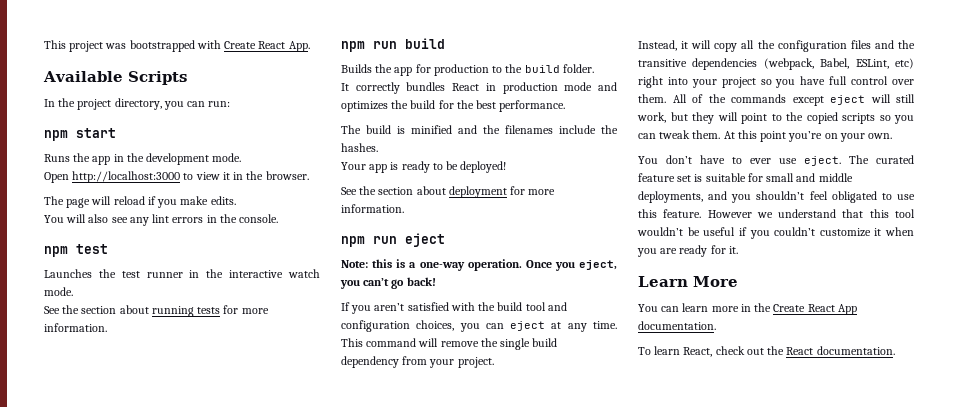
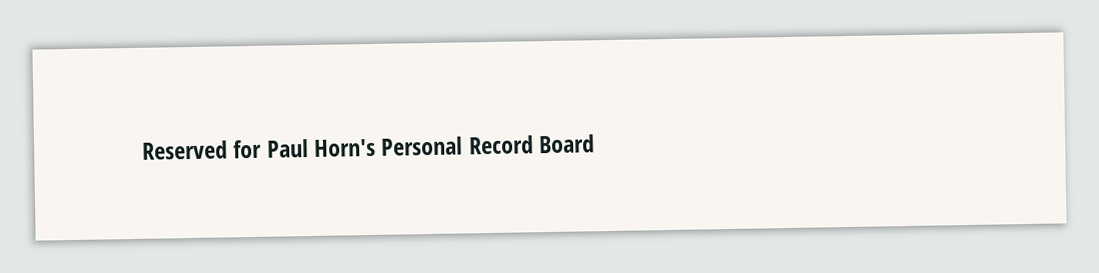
[44,40,310,52] [43,71,187,85] [44,98,231,110] [44,128,116,141] [44,153,242,165] [44,171,309,183] [44,196,236,208] [44,214,279,226] [44,244,108,257] [44,269,320,278] [44,287,73,296] [44,305,269,317] [44,323,107,332] [341,38,445,52] [341,64,594,76] [341,82,617,94] [341,100,566,112] [341,125,618,134] [341,143,378,152] [341,161,507,173] [341,186,556,198] [341,204,404,213] [341,233,445,247] [341,259,617,271] [340,277,436,289] [341,302,567,314] [341,320,617,332] [341,338,558,350] [341,356,494,368] [638,40,915,52] [638,58,914,70] [638,76,914,88] [638,94,915,106] [637,112,914,124] [638,130,893,142] [638,155,914,166] [638,173,853,182] [638,191,915,203] [638,209,915,218] [637,227,914,239] [637,245,738,257] [638,276,738,287] [638,303,857,315] [638,321,716,330] [638,346,895,357] This project was bootstrapped with Create React App. // Available Scripts // In the project directory, you can run: // npm start // Runs the app in the development mode. // Open http://localhost:3000 to view it in the browser. // The page will reload if you make edits. // You will also see any lint errors in the console. // npm test // Launches the test runner in the interactive watch mode. // See the section about running tests for more information. // npm run build // Builds the app for production to the build folder. // It correctly bundles React in production mode and optimizes the build for the best performance. // The build is minified and the filenames include the hashes. // Your app is ready to be deployed! // See the section about deployment for more information. // npm run eject // Note: this is a one-way operation. Once you eject, you can’t go back! // If you aren’t satisfied with the build tool and configuration choices, you can eject at any time. This command will remove the single build dependency from your project. // Instead, it will copy all the configuration files and the transitive dependencies (webpack, Babel, ESLint, etc) right into your project so you have full control over them. All of the commands except eject will still work, but they will point to the copied scripts so you can tweak them. At this point you’re on your own. // You don’t have to ever use eject. The curated feature set is suitable for small and middle deployments, and you shouldn’t feel obligated to use this feature. However we understand that this tool wouldn’t be useful if you couldn’t customize it when you are ready for it. // Learn More // You can learn more in the Create React App documentation. // To learn React, check out the React documentation. -> [142,134,596,160] Reserved for Paul Horn's Personal Record Board

